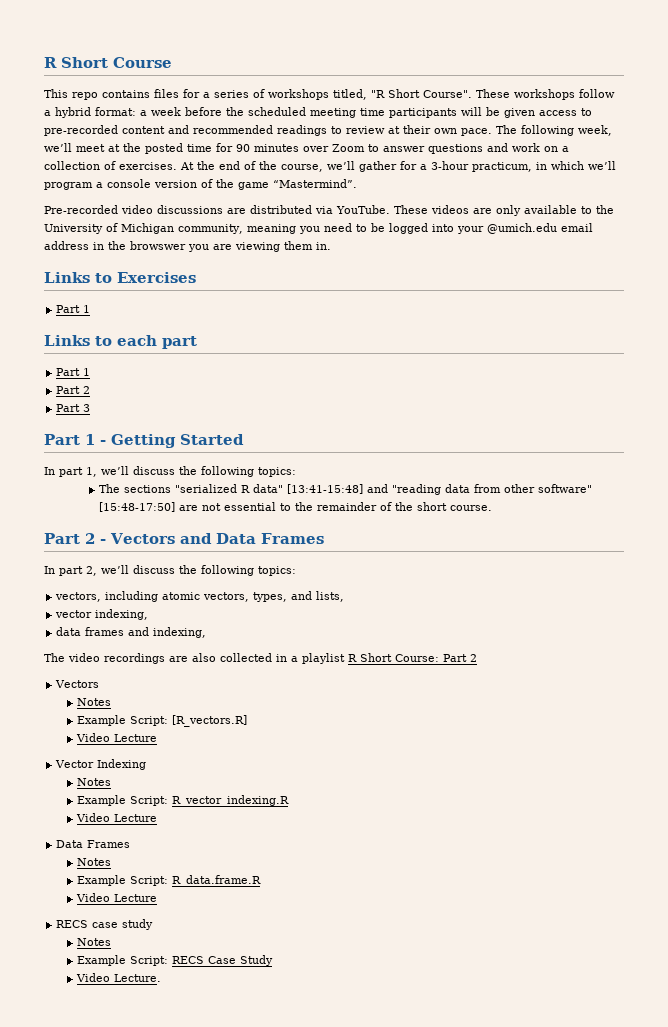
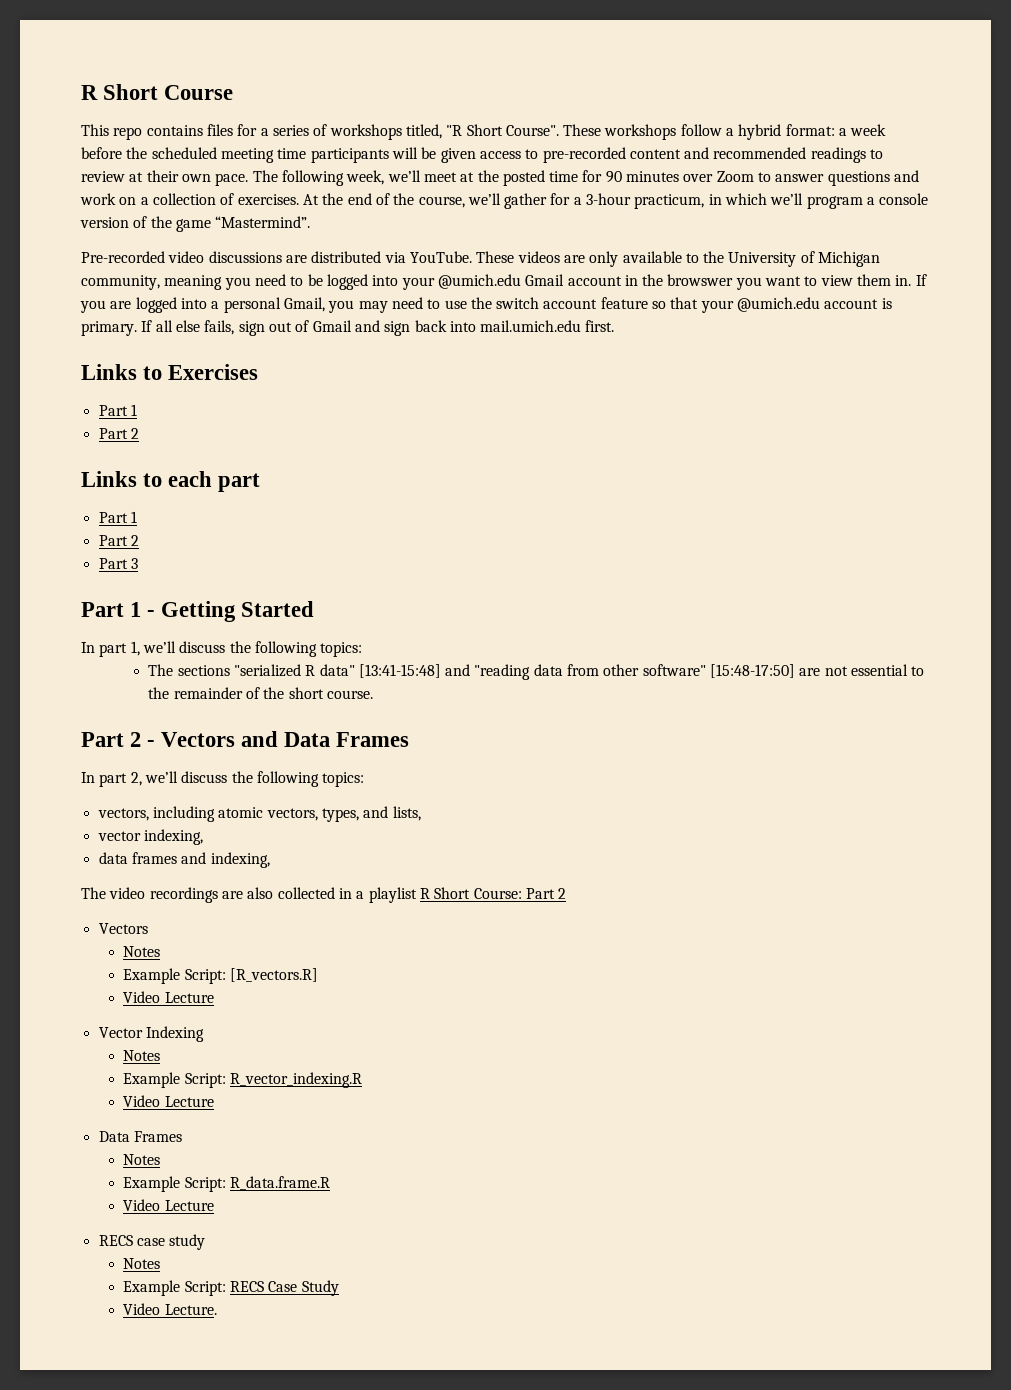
[560,223,593,232] [44,241,89,250] email address -> [525,274,622,286] Gmail account
[213,242,280,252] are viewing -> [765,275,853,286] want to view
(331, 246) none -> [915,274,927,286] [80,297,892,313] [81,320,615,336] If you are logged into a personal Gmail, you may need to use the switch account feature so that your @umich.edu account is primary. If all else fails, sign out of Gmail and sign back into mail.umich.edu first.
(91, 309) none -> [98,428,139,439] // Part 2

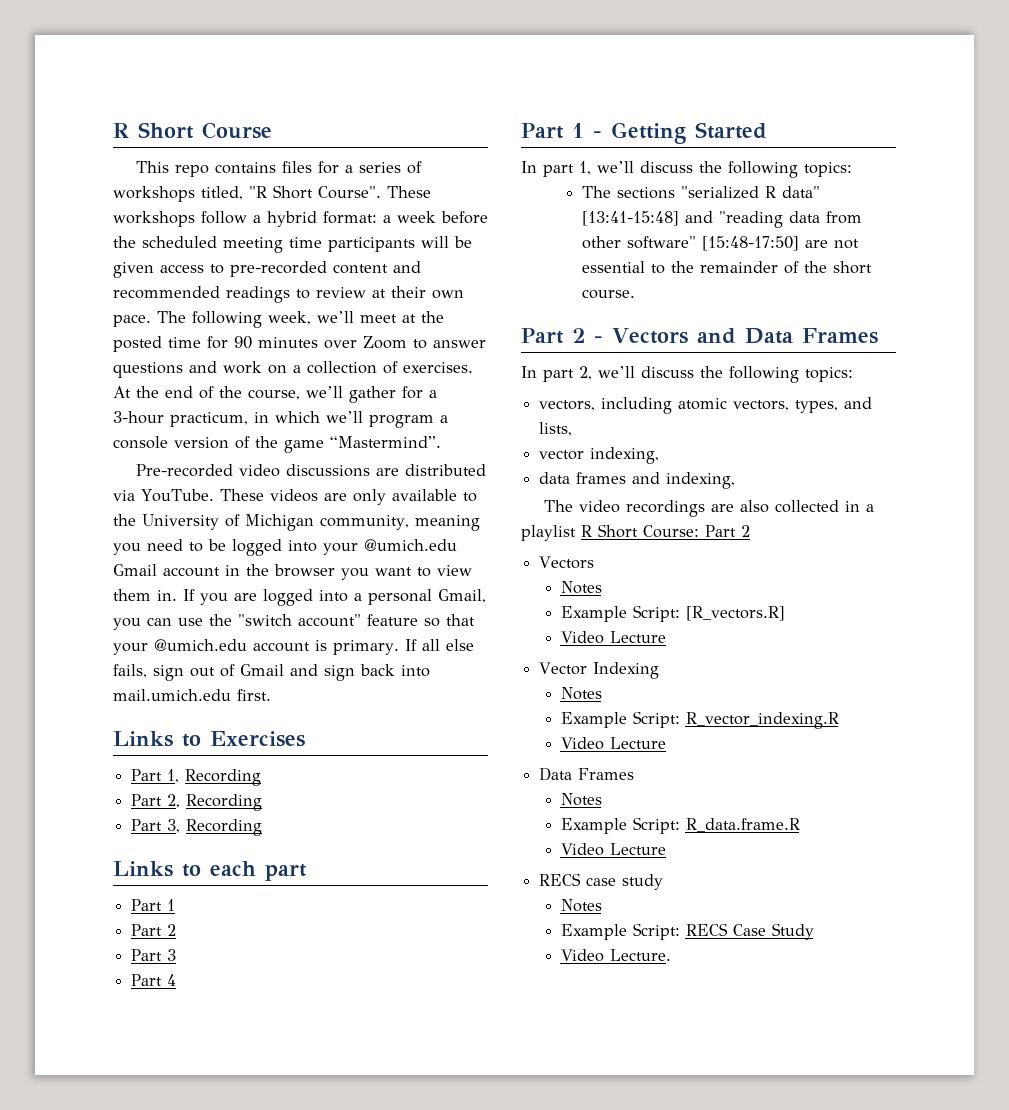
[667,274,734,286] browswer -> [274,564,335,577] browser
[358,297,598,313] may need to use the switch account -> [147,614,361,627] can use the "switch account"
[130,404,137,416] [98,428,139,439] 1 // Part 2 -> [167,769,262,786] [131,794,263,811] [131,819,263,836] 1, Recording // Part 2, Recording // Part 3, Recording
(138, 563) none -> [131,974,177,986] // Part 4

